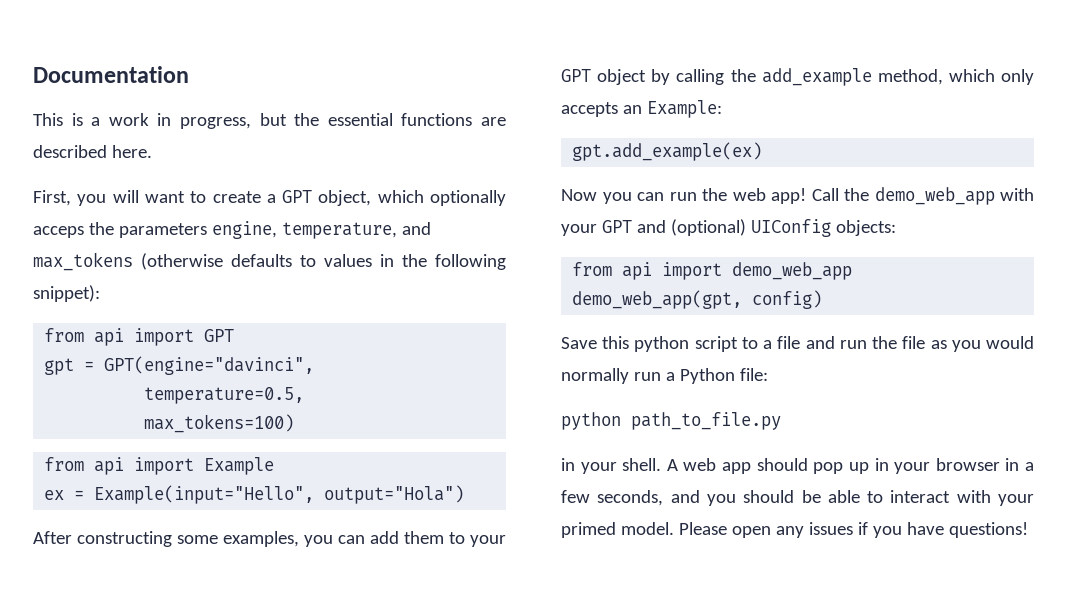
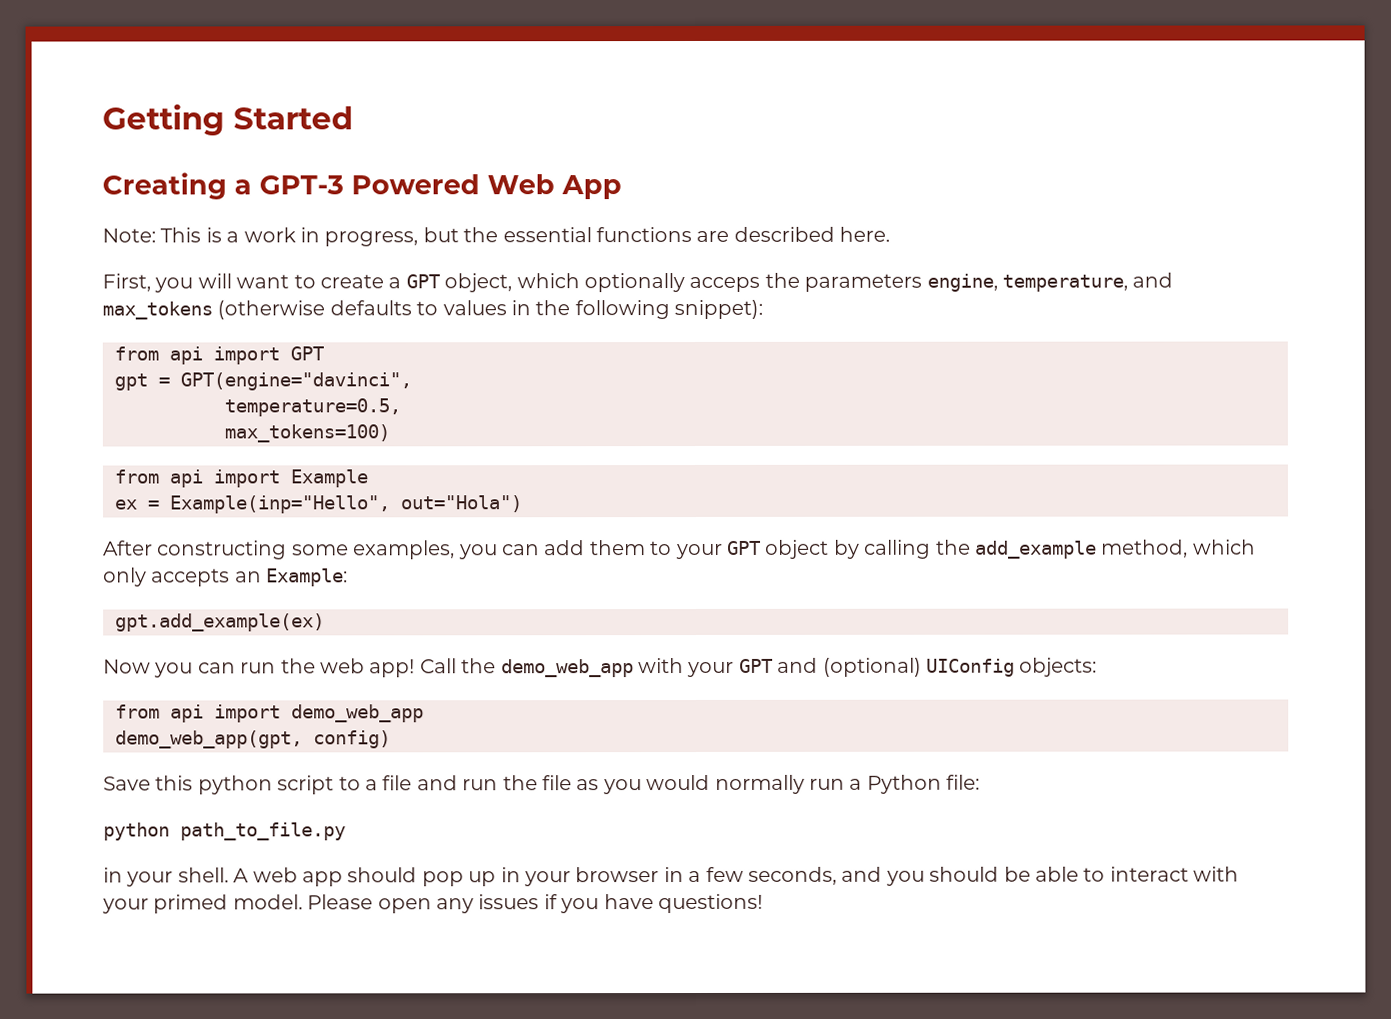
[33,66,189,83] Documentation // -> [102,104,353,136] [102,172,622,200] [102,228,156,243] Getting Started // Creating a GPT-3 Powered Web App // Note:
[94,485,465,504] Example(input="Hello", output="Hola") -> [169,495,523,514] Example(inp="Hello", out="Hola")

